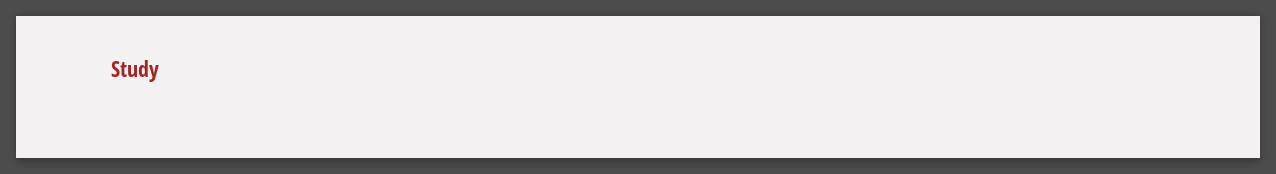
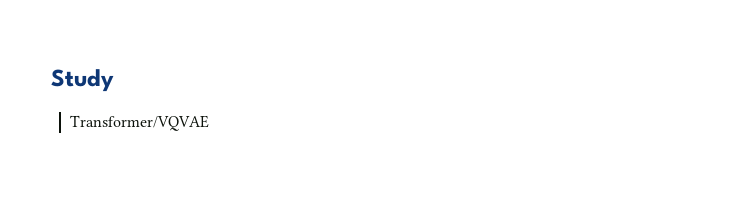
(159, 71) none -> [69,115,209,131] // Transformer/VQVAE

